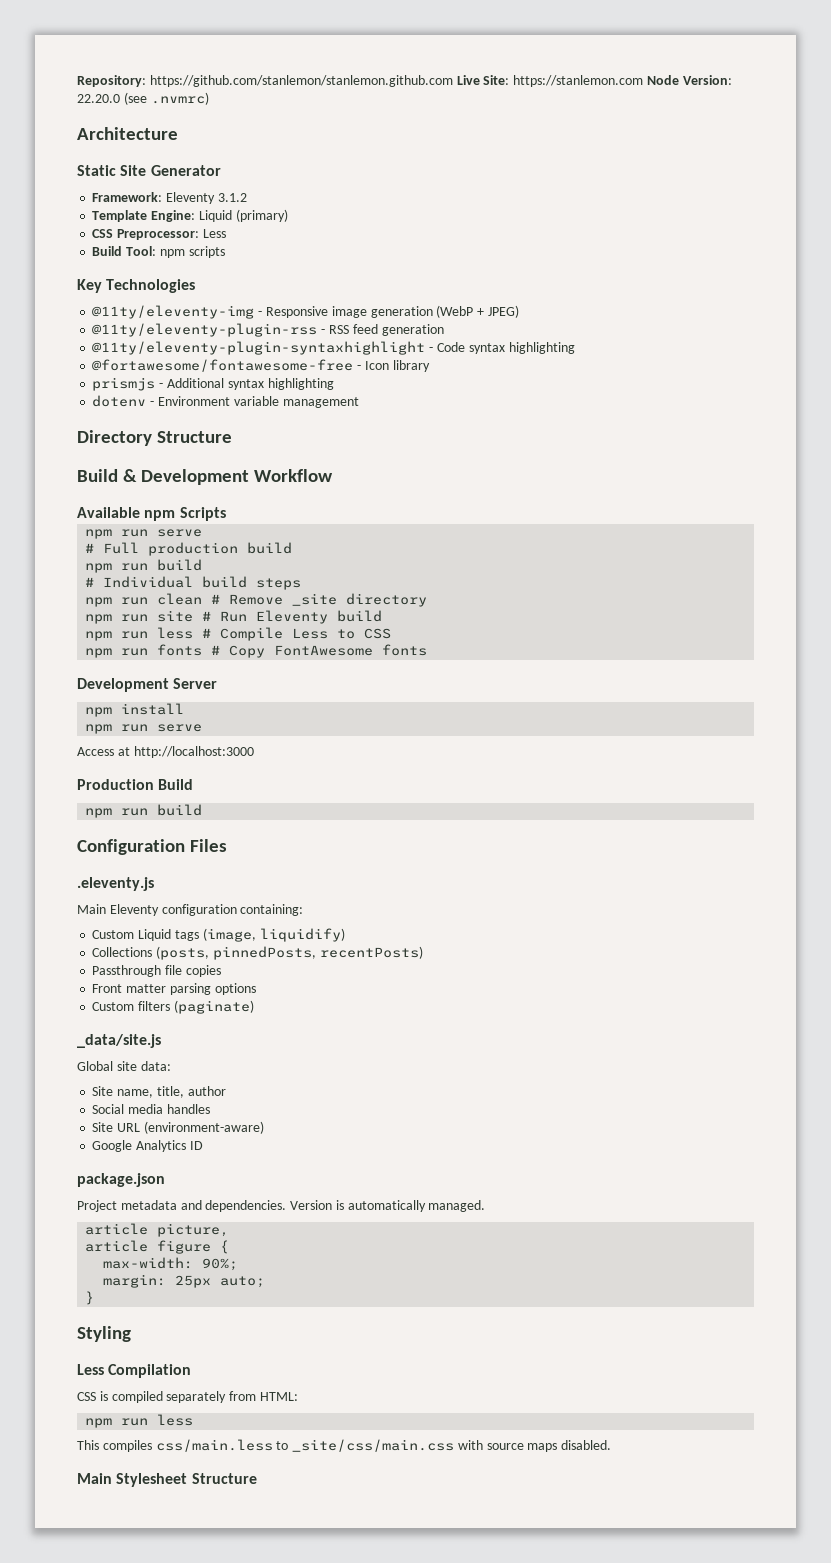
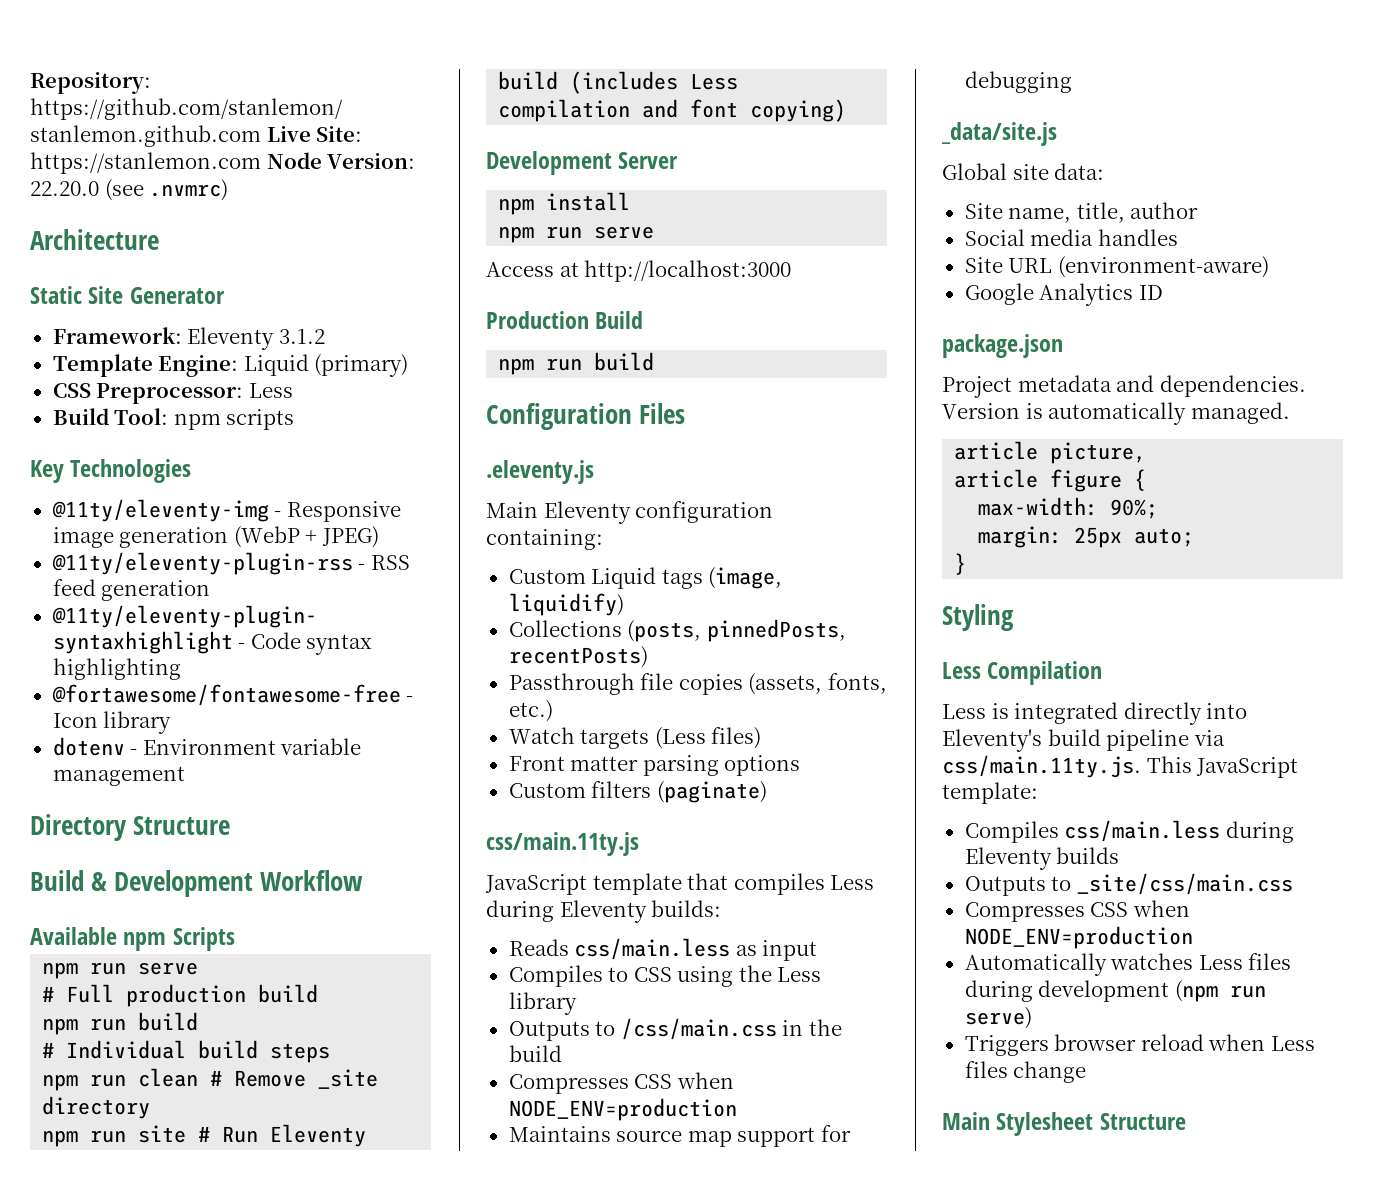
[92,377,334,391] // prismjs - Additional syntax highlighting -> (172, 722) none
[85,627,392,641] [85,644,428,658] // npm run less # Compile Less to CSS // npm run fonts # Copy FontAwesome fonts -> [570,71,739,94] [498,99,847,122] (includes Less compilation and font copying)
(221, 971) none -> [748,673,887,695] [508,700,553,722] [508,727,762,749] (assets, fonts, etc.) // Watch targets (Less files)
(254, 1007) none -> [486,832,639,856] [485,873,875,895] [486,900,722,923] [508,938,818,961] [508,965,822,987] [508,992,577,1015] [508,1018,842,1041] [508,1045,562,1062] [508,1072,734,1094] [508,1098,737,1121] [508,1125,851,1147] [964,71,1072,93] // css/main.11ty.js // JavaScript template that compiles Less during Eleventy builds: // Reads css/main.less as input // Compiles to CSS using the Less library // Outputs to /css/main.css in the build // Compresses CSS when NODE_ENV=production // Maintains source map support for debugging
[77,1391,298,1403] [85,1414,194,1428] [77,1439,612,1452] CSS is compiled separately from HTML: // npm run less // This compiles css/main.less to _site/css/main.css with source maps disabled. -> [942,702,1248,725] [942,729,1225,752] [942,755,1299,778] [942,782,1038,804] [964,820,1294,843] [964,847,1120,870] [964,873,1293,896] [964,900,1190,922] [964,926,1193,949] [964,953,1292,976] [964,980,1266,1002] [964,1007,1032,1029] [964,1034,1315,1056] [964,1061,1087,1083] Less is integrated directly into Eleventy's build pipeline via css/main.11ty.js. This JavaScript template: // Compiles css/main.less during Eleventy builds // Outputs to _site/css/main.css // Compresses CSS when NODE_ENV=production // Automatically watches Less files during development (npm run serve) // Triggers browser reload when Less files change

